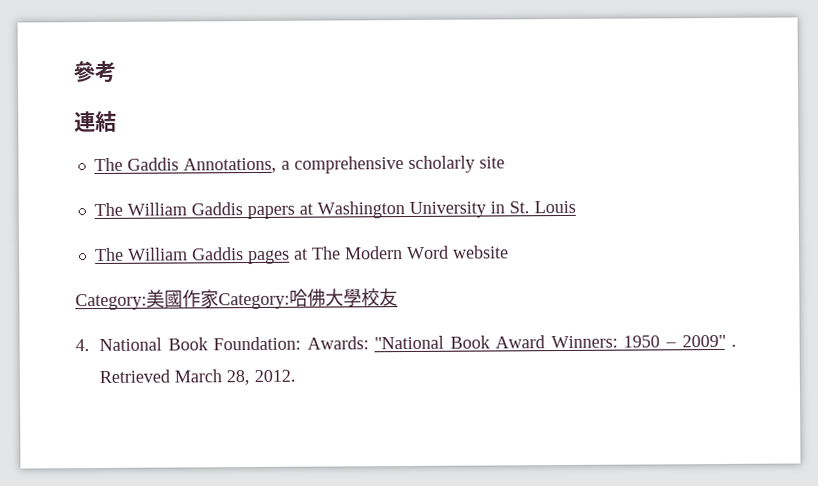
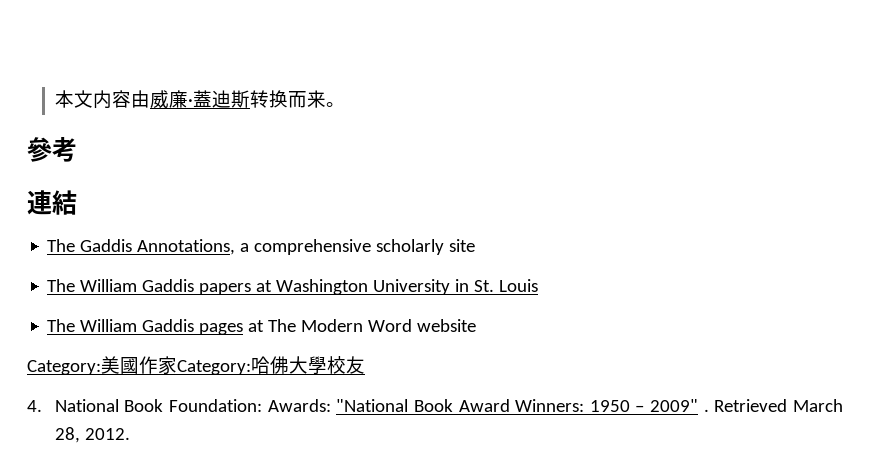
(73, 72) none -> [54,90,345,109] 本文内容由威廉·蓋迪斯转换而来。 //

